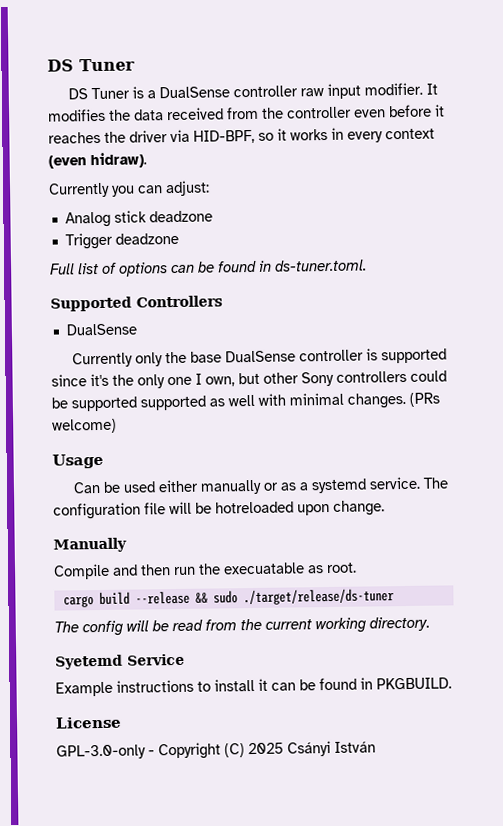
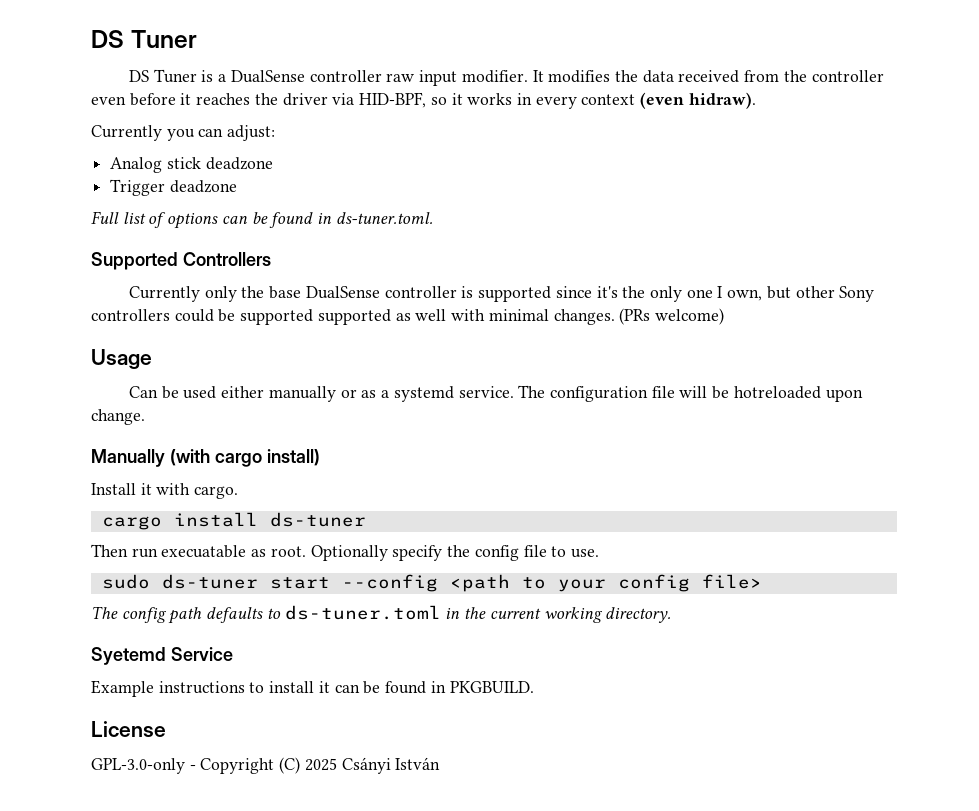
[65,323,137,336] // DualSense -> (271, 259) none
[53,562,357,580] [62,588,394,608] [54,619,237,637] // Compile and then run the execuatable as root. // cargo build --release && sudo ./target/release/ds-tuner // The config will be read from -> [169,449,320,467] [91,483,239,499] [101,512,366,530] [91,544,599,561] [101,574,762,592] [91,605,461,624] (with cargo install) // Install it with cargo. // cargo install ds-tuner // Then run execuatable as root. Optionally specify the config file to use. // sudo ds-tuner start --config <path to your config file> // The config path defaults to ds-tuner.toml in

